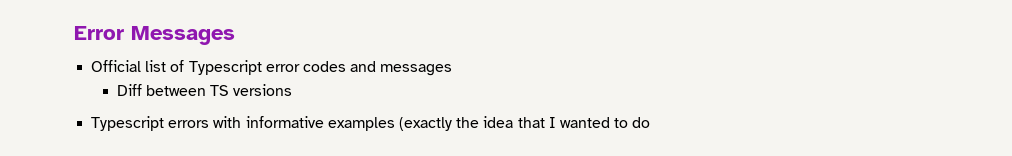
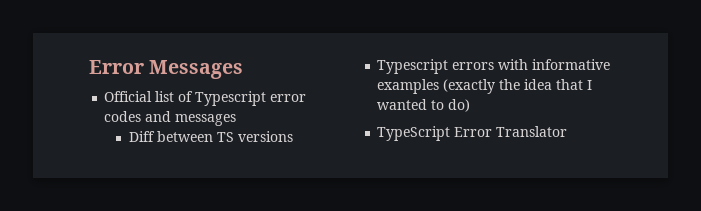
[632,117,651,128] do -> [448,99,471,112] [377,126,568,141] do) // TypeScript Error Translator

